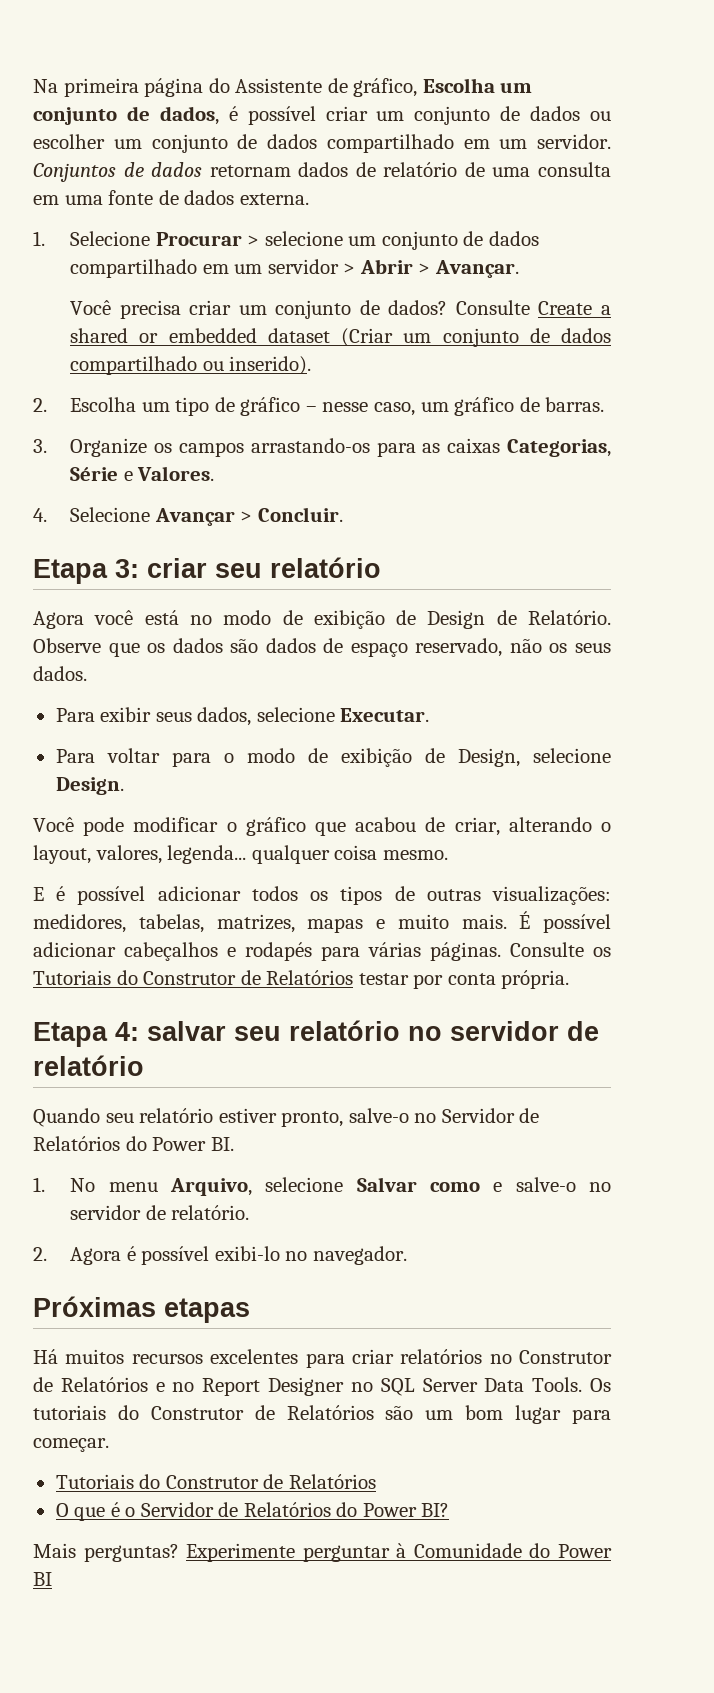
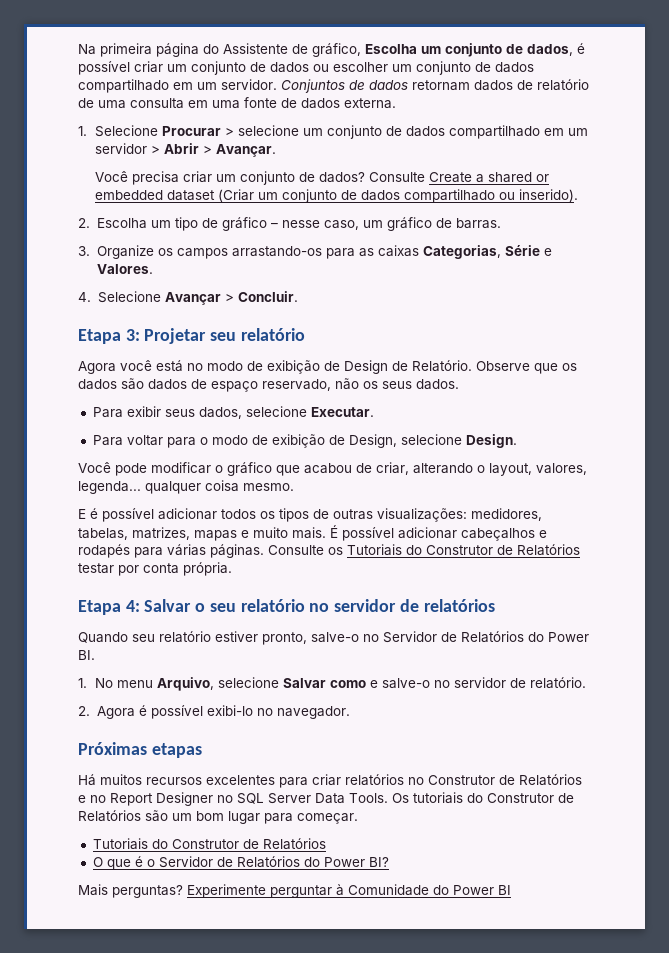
[147,558,207,578] criar -> [144,328,207,344] Projetar
[147,1021,226,1041] salvar -> [144,599,206,612] Salvar o
[33,1055,144,1076] relatório -> [423,599,495,612] relatórios

